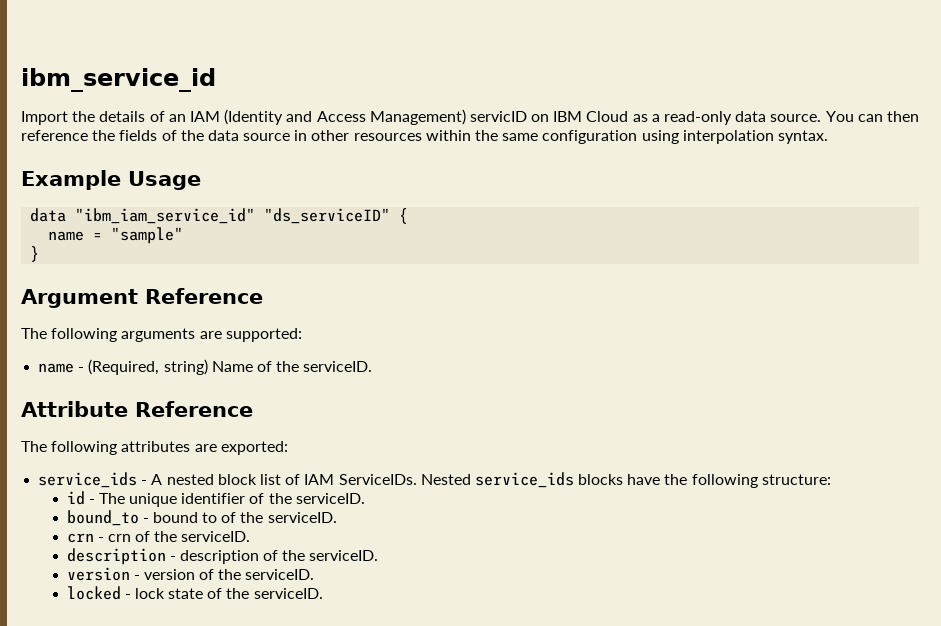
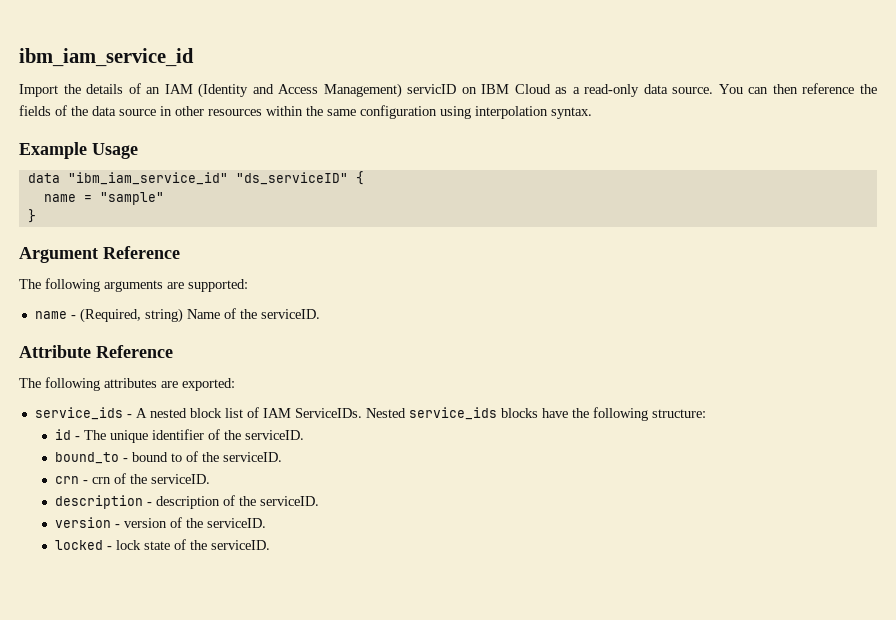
[21,68,216,92] ibm_service_id -> [19,48,194,67] ibm_iam_service_id

